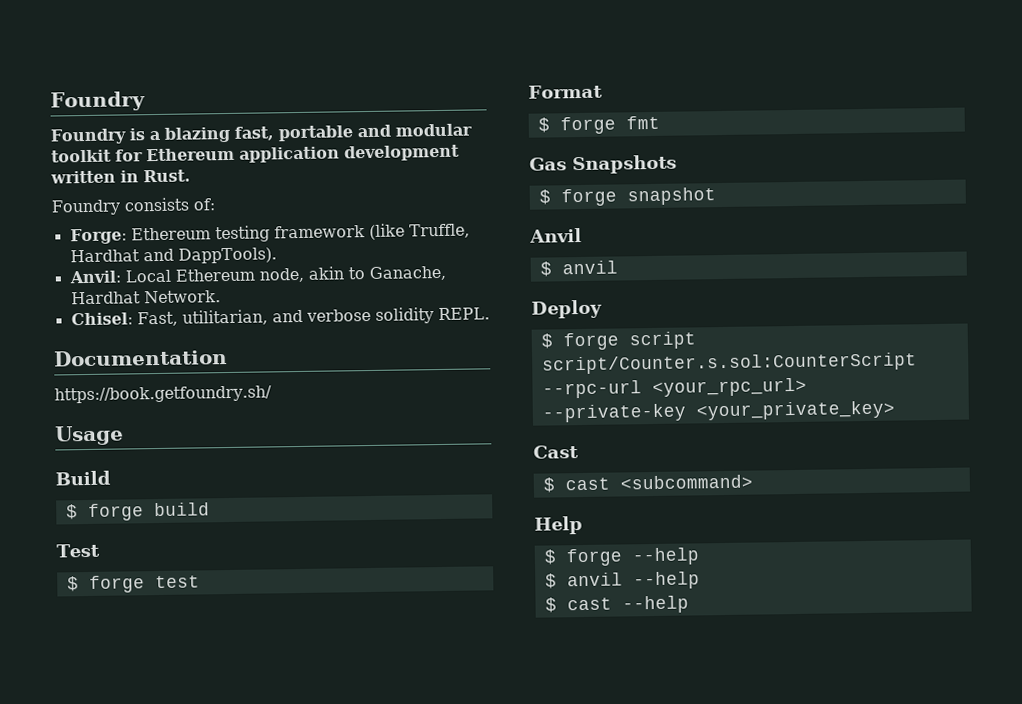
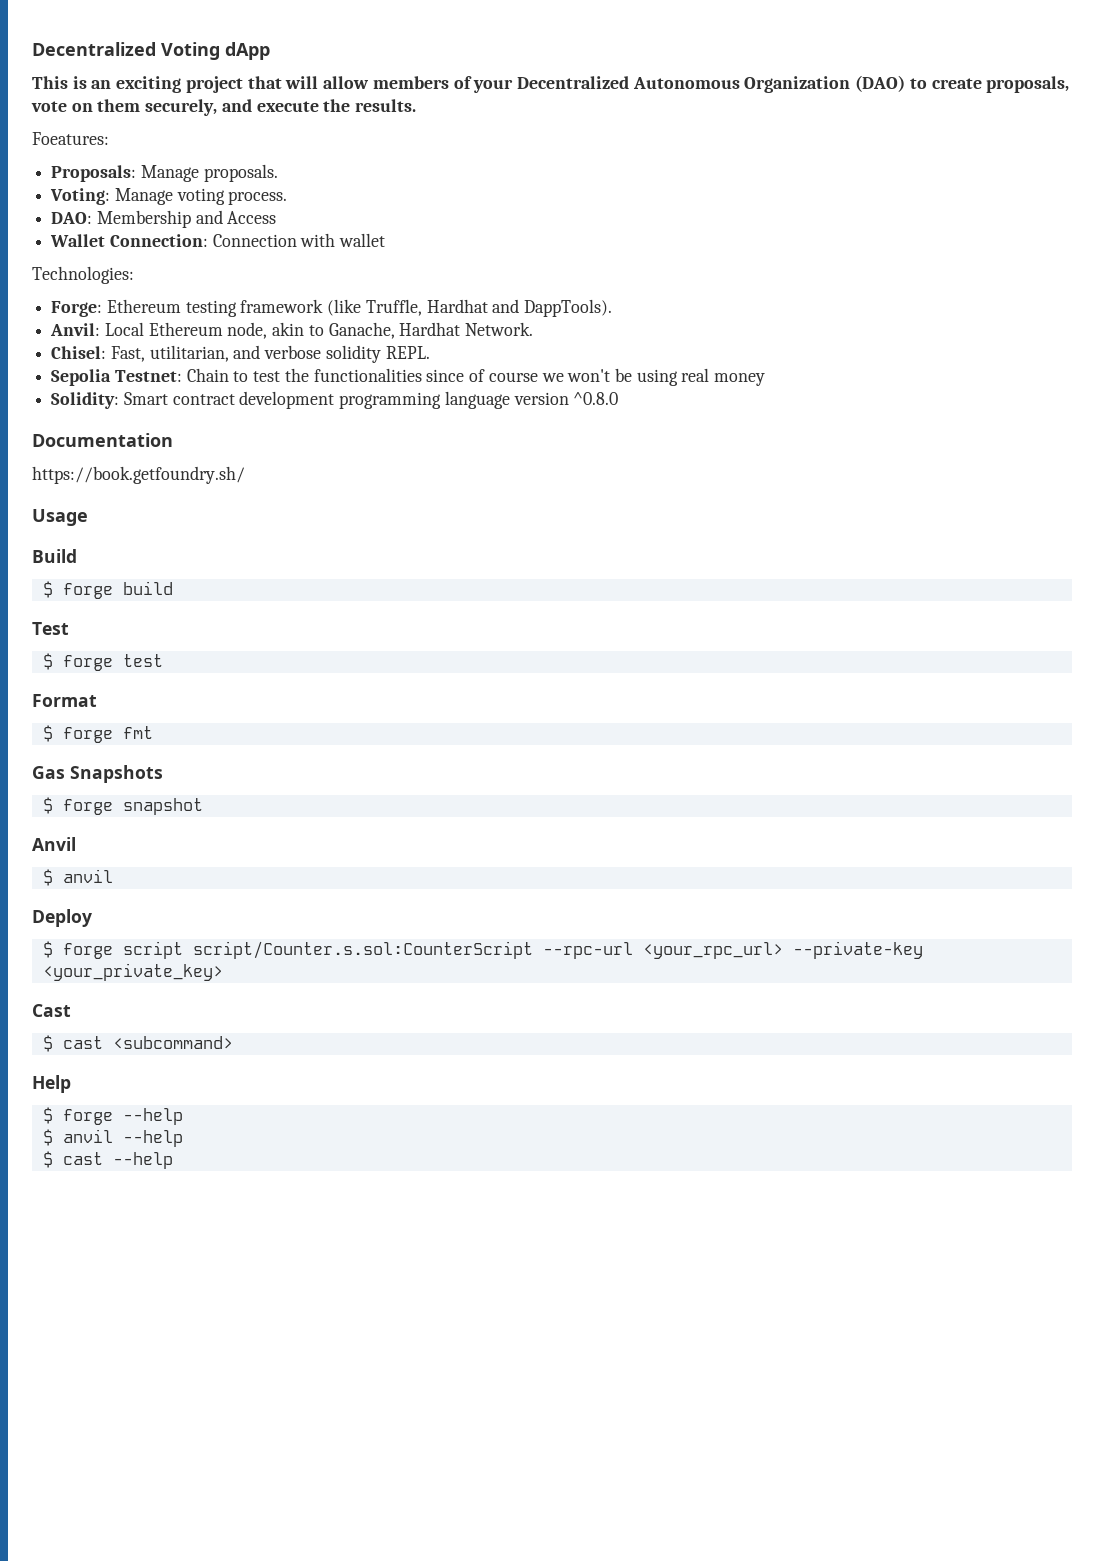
[50,91,146,112] [50,123,472,145] [51,144,460,163] [50,169,191,184] [51,197,215,216] Foundry // Foundry is a blazing fast, portable and modular toolkit for Ethereum application development written in Rust. // Foundry consists of: -> [32,42,270,60] [32,75,1070,93] [31,99,417,116] [32,132,109,145] [51,164,278,182] [50,188,288,205] [51,210,277,228] [50,233,386,247] [32,266,134,284] Decentralized Voting dApp // This is an exciting project that will allow members of your Decentralized Autonomous Organization (DAO) to create proposals, vote on them securely, and execute the results. // Foeatures: // Proposals: Manage proposals. // Voting: Manage voting process. // DAO: Membership and Access // Wallet Connection: Connection with wallet // Technologies:
(490, 314) none -> [51,368,766,386] [51,391,619,409] // Sepolia Testnet: Chain to test the functionalities since of course we won't be using real money // Solidity: Smart contract development programming language version ^0.8.0

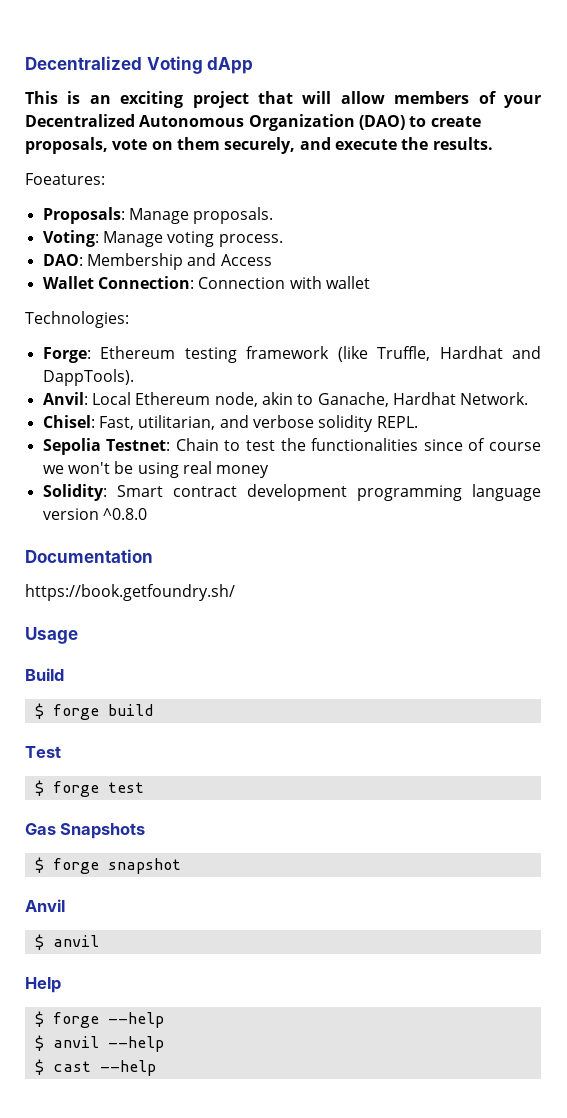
[32,694,97,707] [42,725,153,743] // Format // $ forge fmt -> (144, 787) none
[32,909,92,927] [42,941,923,959] [42,963,223,981] [32,1004,71,1017] [42,1035,233,1052] // Deploy // $ forge script script/Counter.s.sol:CounterScript --rpc-url <your_rpc_url> --private-key <your_private_key> // Cast // $ cast <subcommand> -> (99, 941) none

